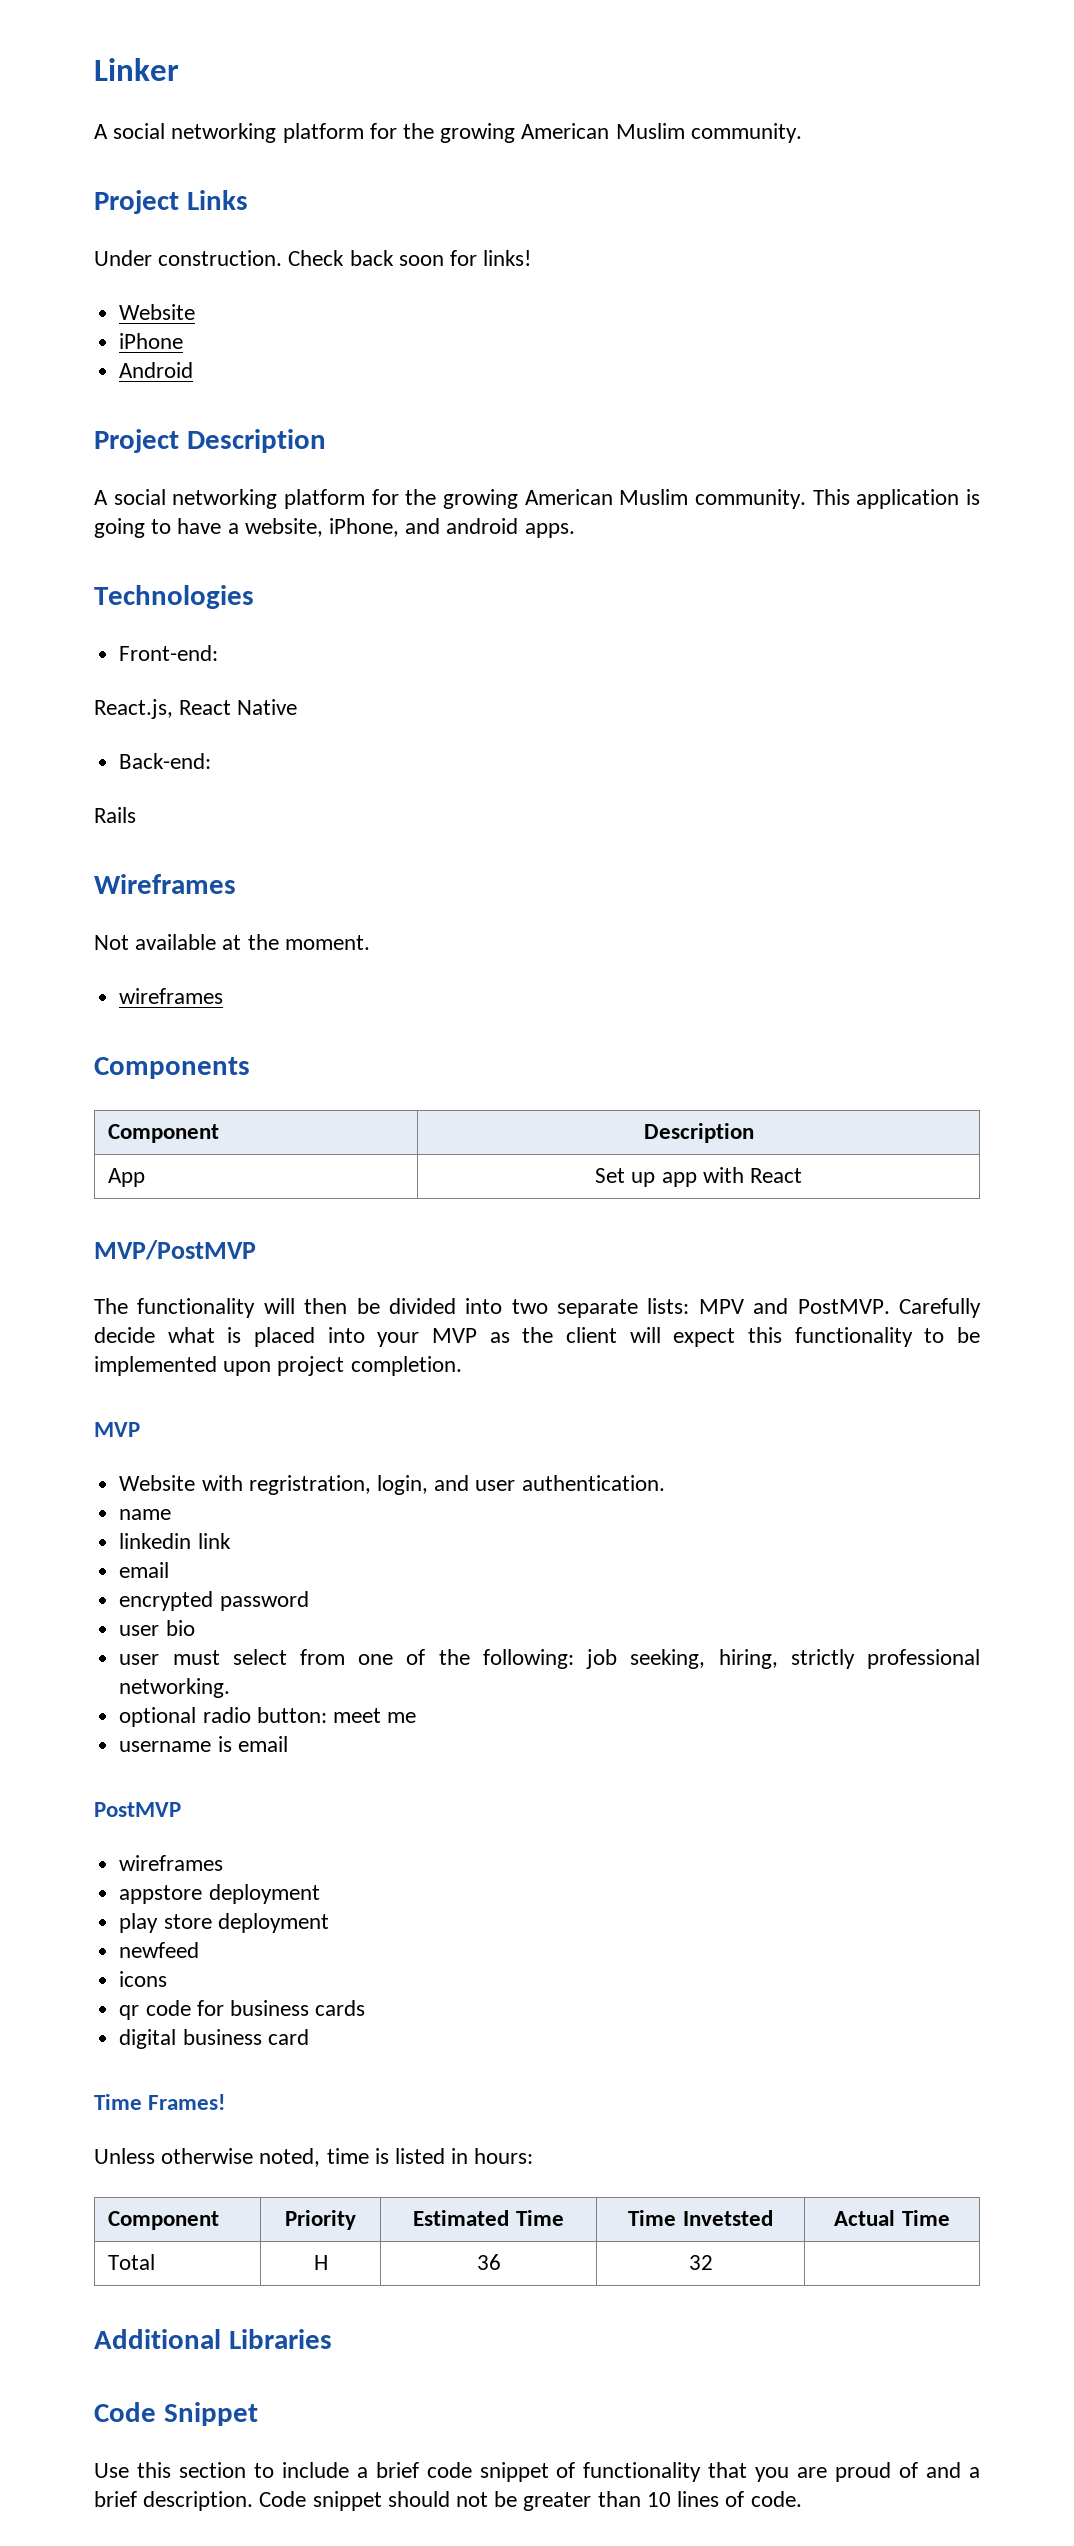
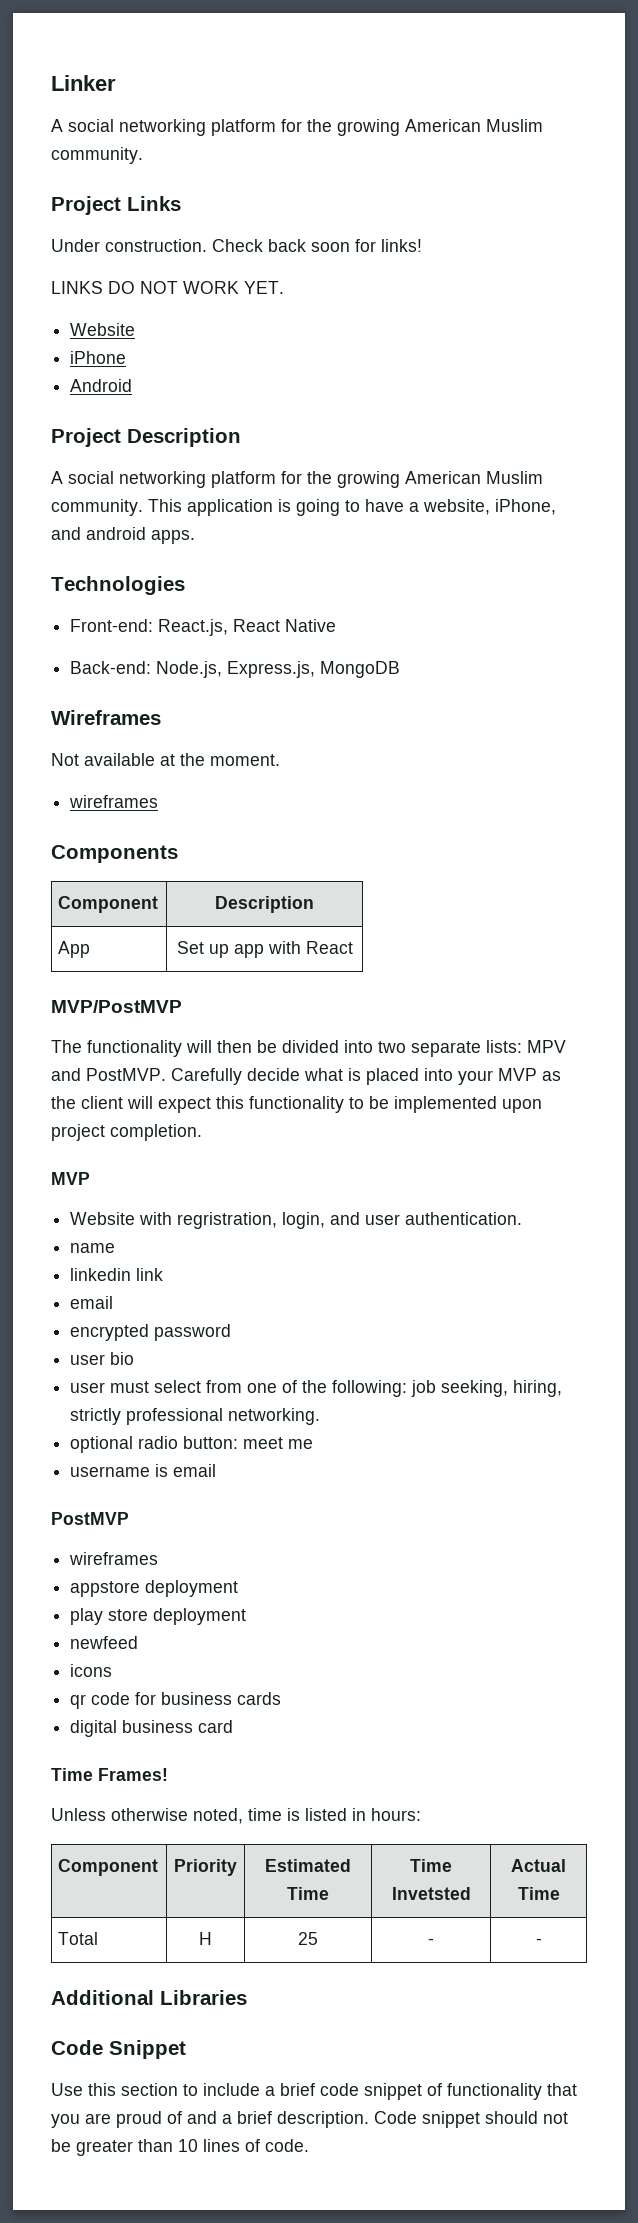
(532, 258) none -> [51,281,284,294] // LINKS DO NOT WORK YET.
(219, 653) // -> (154, 625) none
[94,807,136,823] // Rails -> [156,661,401,678] Node.js, Express.js, MongoDB
[476,2254,501,2270] [688,2255,713,2270] 36 | 32 | -> [298,1932,318,1945] [428,1938,434,1945] [535,1938,542,1945] 25 | - | -

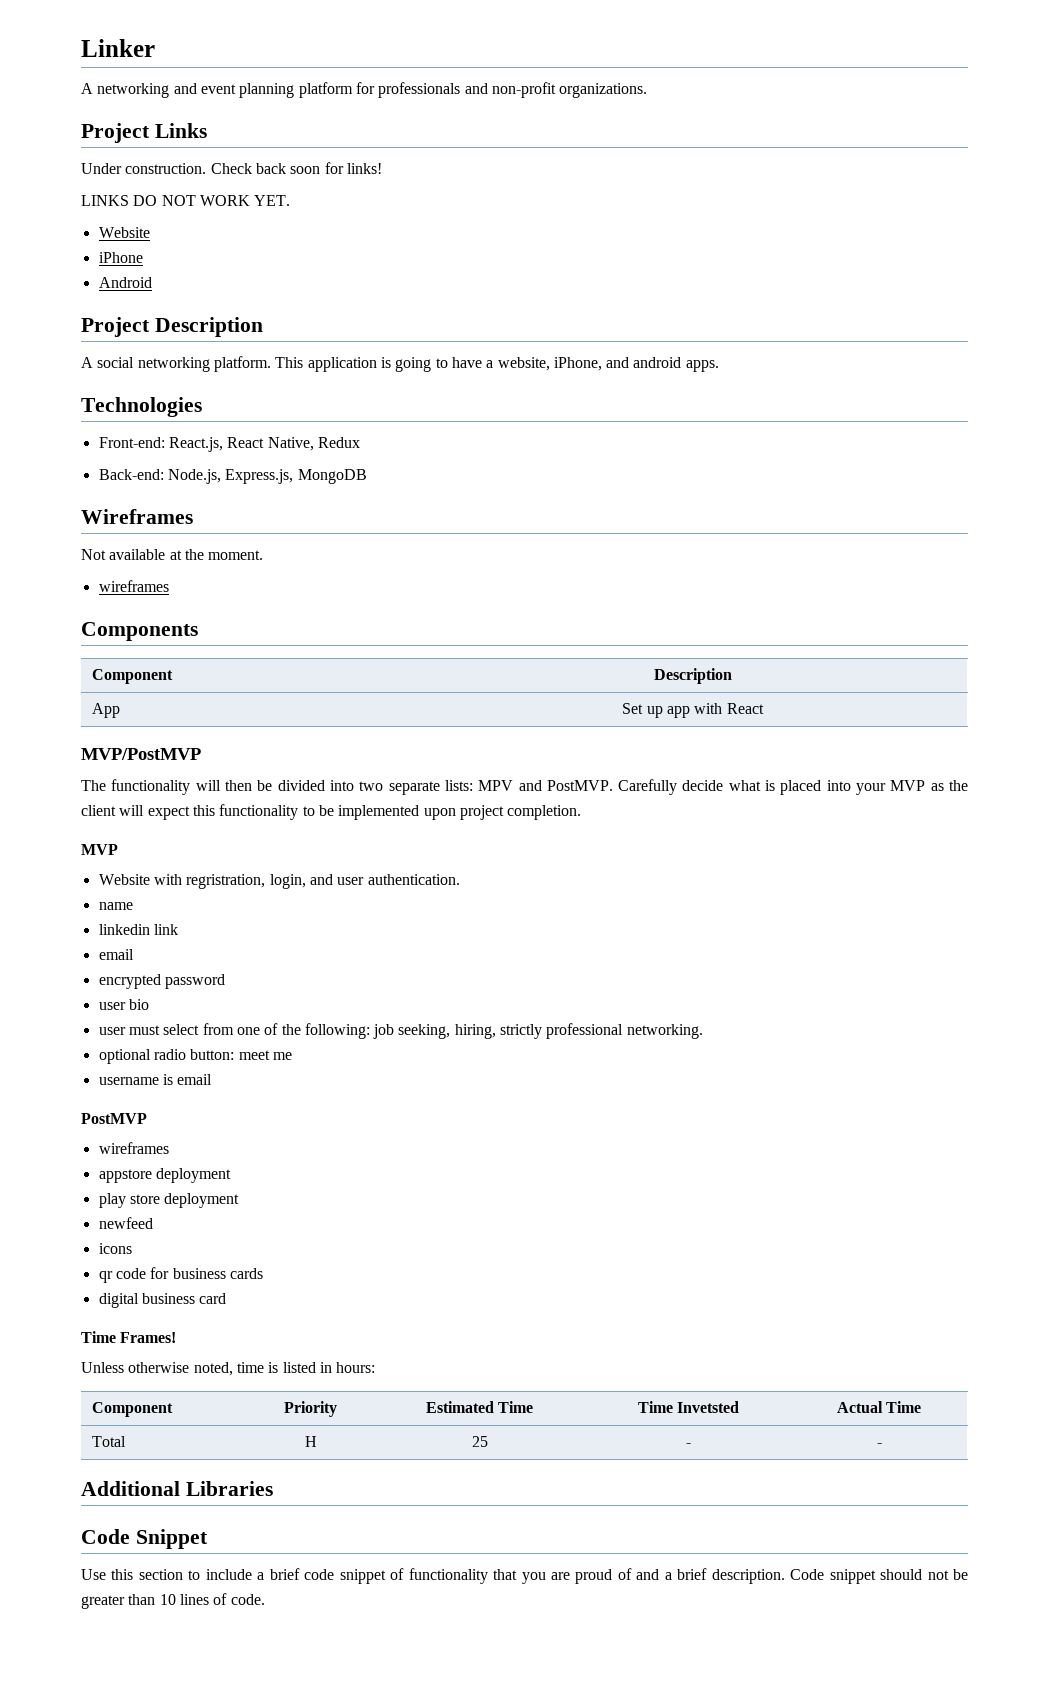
[68,119,543,136] [51,147,143,164] social networking platform for the growing American Muslim community. -> [97,82,648,98] networking and event planning platform for professionals and non-profit organizations.
[211,471,543,488] [51,499,143,516] platform for the growing American Muslim community. -> [213,356,271,372] platform.
[285,619,337,632] Native -> [267,437,360,451] Native, Redux

